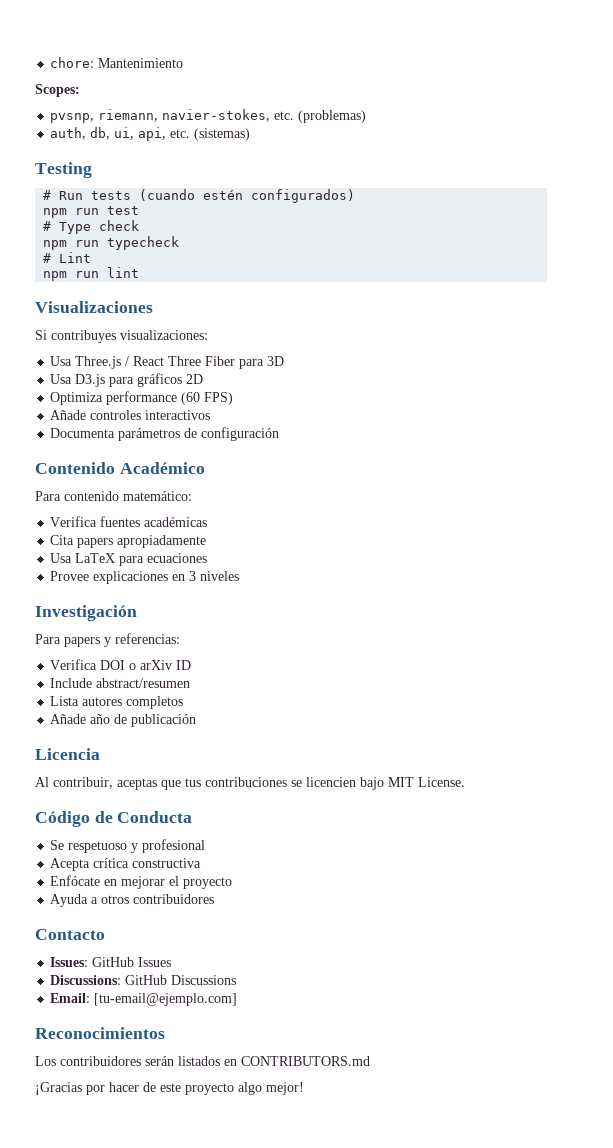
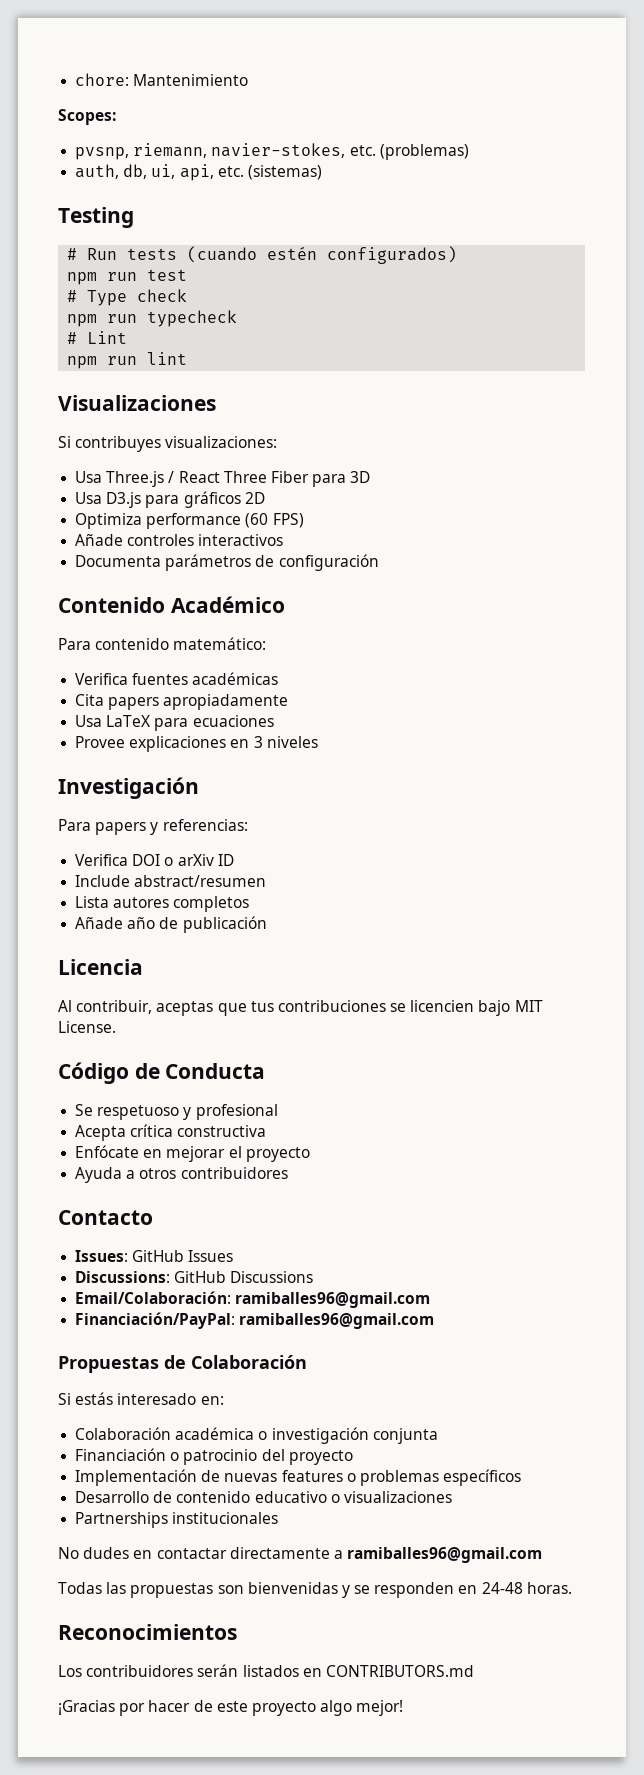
[50,993,238,1006] Email: [tu-email@ejemplo.com] -> [75,1291,431,1308] [75,1312,435,1329] [58,1355,307,1373] [58,1392,224,1405] [75,1427,438,1444] [75,1448,353,1465] [75,1469,522,1486] [75,1491,452,1503] [75,1512,279,1528] [58,1547,543,1563] [58,1582,572,1598] Email/Colaboración: ramiballes96@gmail.com // Financiación/PayPal: ramiballes96@gmail.com // Propuestas de Colaboración // Si estás interesado en: // Colaboración académica o investigación conjunta // Financiación o patrocinio del proyecto // Implementación de nuevas features o problemas específicos // Desarrollo de contenido educativo o visualizaciones // Partnerships institucionales // No dudes en contactar directamente a ramiballes96@gmail.com // Todas las propuestas son bienvenidas y se responden en 24-48 horas.

